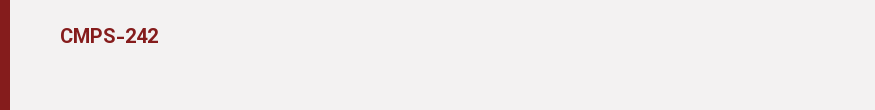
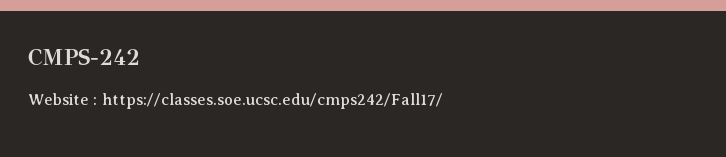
(158, 35) none -> [28,93,443,109] // Website : https://classes.soe.ucsc.edu/cmps242/Fall17/

